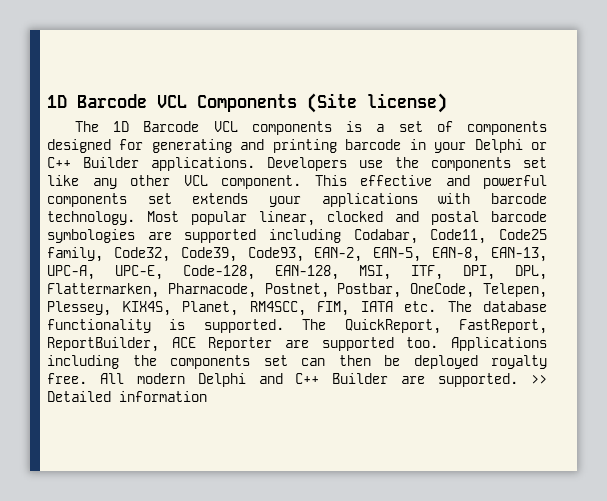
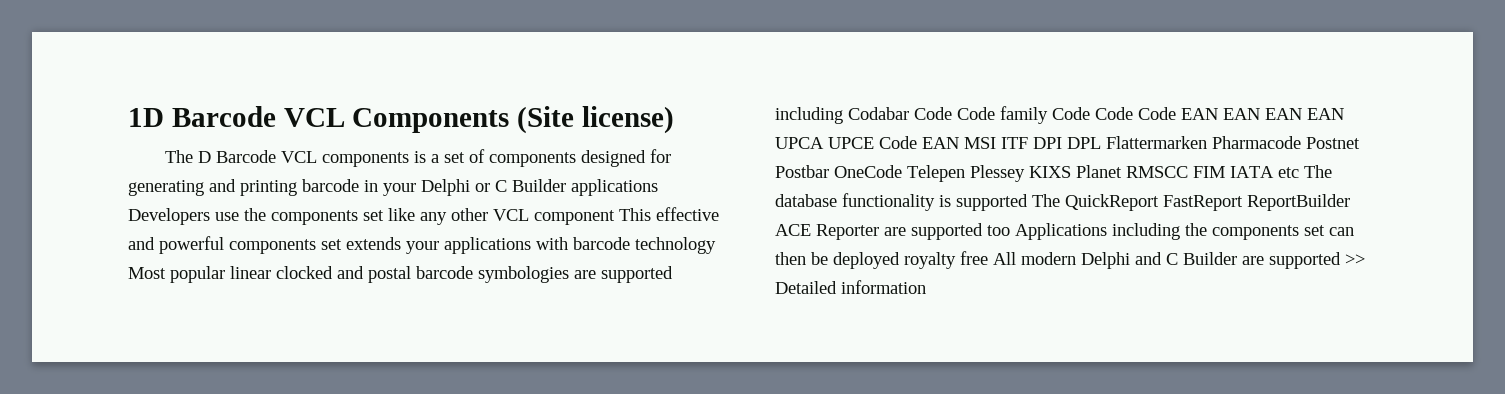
[113,121,130,132] 1D -> [198,151,212,163] D
[47,157,255,171] C++ Builder applications. -> [495,179,658,196] C Builder applications
[221,175,301,189] component. -> [534,210,615,225] component
[47,211,135,225] technology. -> [635,237,716,254] technology
[259,211,315,226] linear, -> [230,266,271,279] linear
[353,229,547,244] [47,247,547,262] [47,265,547,280] [47,283,547,298] [47,301,547,316] [47,319,547,334] [47,337,159,352] Codabar, Code11, Code25 family, Code32, Code39, Code93, EAN-2, EAN-5, EAN-8, EAN-13, UPC-A, UPC-E, Code-128, EAN-128, MSI, ITF, DPI, DPL, Flattermarken, Pharmacode, Postnet, Postbar, OneCode, Telepen, Plessey, KIX4S, Planet, RM4SCC, FIM, IATA etc. The database functionality is supported. The QuickReport, FastReport, ReportBuilder, -> [848,106,1344,124] [775,136,1360,149] [775,165,1332,182] [775,193,1350,211] Codabar Code Code family Code Code Code EAN EAN EAN EAN UPCA UPCE Code EAN MSI ITF DPI DPL Flattermarken Pharmacode Postnet Postbar OneCode Telepen Plessey KIXS Planet RMSCC FIM IATA etc The database functionality is supported The QuickReport FastReport ReportBuilder
[406,337,439,348] too. -> [987,225,1010,236] too
[47,373,87,384] free. -> [960,251,988,265] free
[295,373,320,384] C++ -> [1166,253,1178,265] C
[438,373,519,387] supported. -> [1269,252,1341,269] supported

